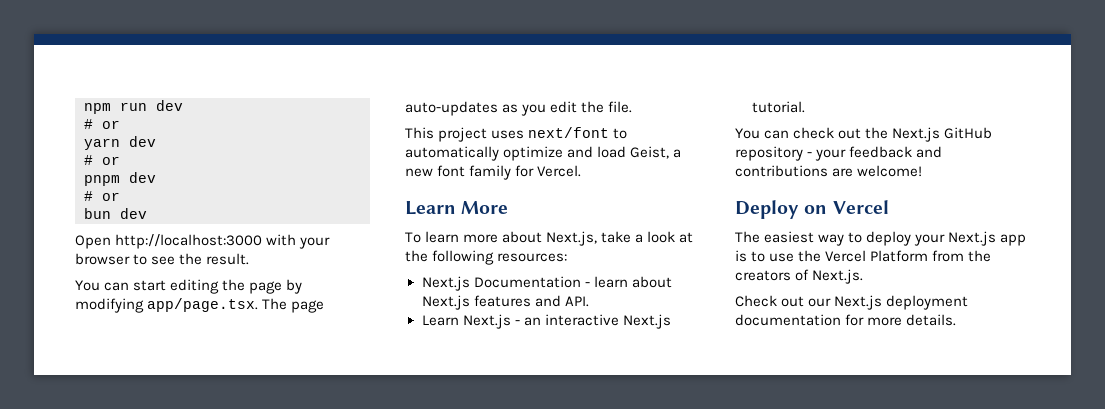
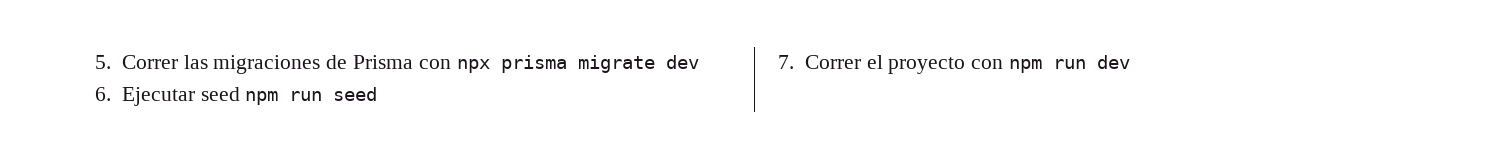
[84,100,183,114] [84,119,120,129] [84,136,156,150] [84,155,120,165] [84,172,156,186] [84,191,120,201] [84,208,147,219] [75,234,331,249] [75,253,250,265] [75,279,303,294] [75,298,325,313] [405,101,633,116] [405,127,628,142] [405,146,682,161] [405,165,582,180] [405,201,509,215] [405,231,694,246] [405,250,568,265] [421,276,672,291] [421,295,589,310] [421,314,671,329] [751,101,805,113] [735,127,993,142] [735,146,943,161] [735,165,923,177] [735,200,889,219] [735,231,1027,246] [735,250,992,262] [735,269,864,284] [735,295,969,310] [735,314,957,326] npm run dev // # or // yarn dev // # or // pnpm dev // # or // bun dev // Open http://localhost:3000 with your browser to see the result. // You can start editing the page by modifying app/page.tsx. The page auto-updates as you edit the file. // This project uses next/font to automatically optimize and load Geist, a new font family for Vercel. // Learn More // To learn more about Next.js, take a look at the following resources: // Next.js Documentation - learn about Next.js features and API. // Learn Next.js - an interactive Next.js tutorial. // You can check out the Next.js GitHub repository - your feedback and contributions are welcome! // Deploy on Vercel // The easiest way to deploy your Next.js app is to use the Vercel Platform from the creators of Next.js. // Check out our Next.js deployment documentation for more details. -> [95,55,699,74] [95,87,378,106] [778,55,1130,74] 5. Correr las migraciones de Prisma con npx prisma migrate dev // 6. Ejecutar seed npm run seed // 7. Correr el proyecto con npm run dev

